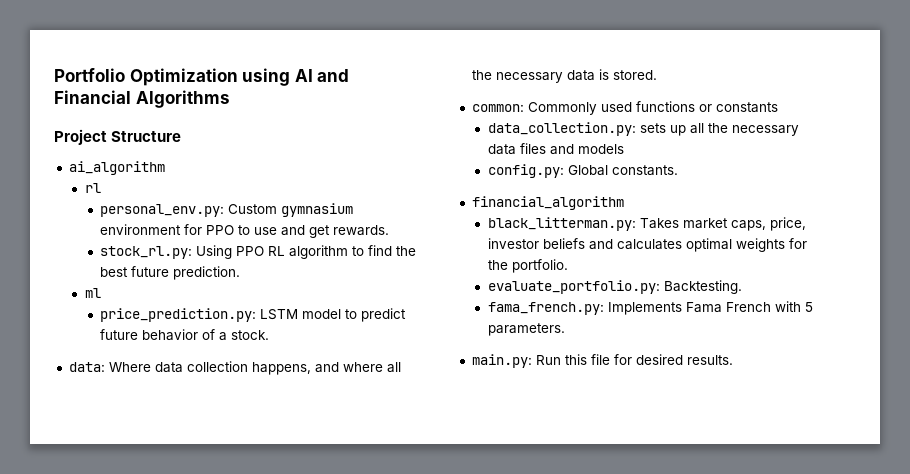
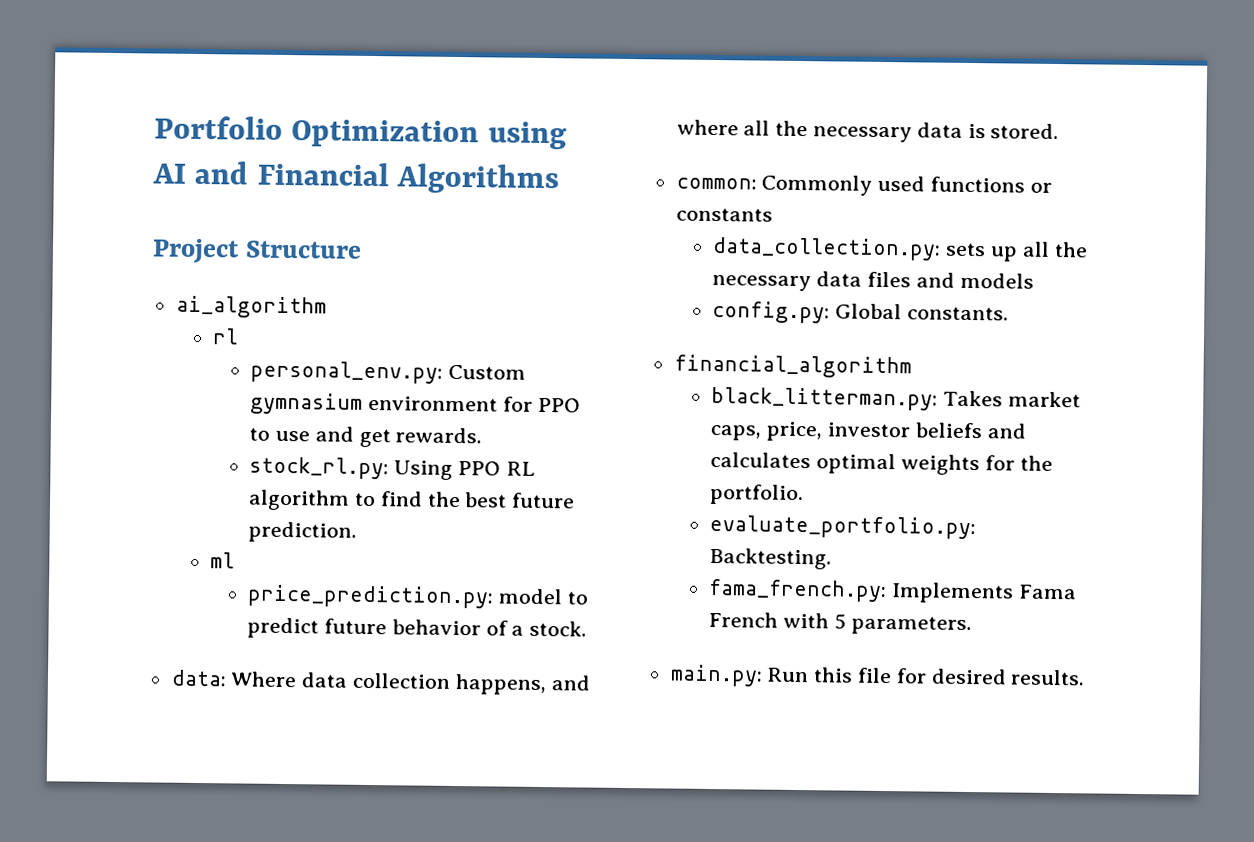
[260,309,299,320] LSTM -> (495, 596) none

